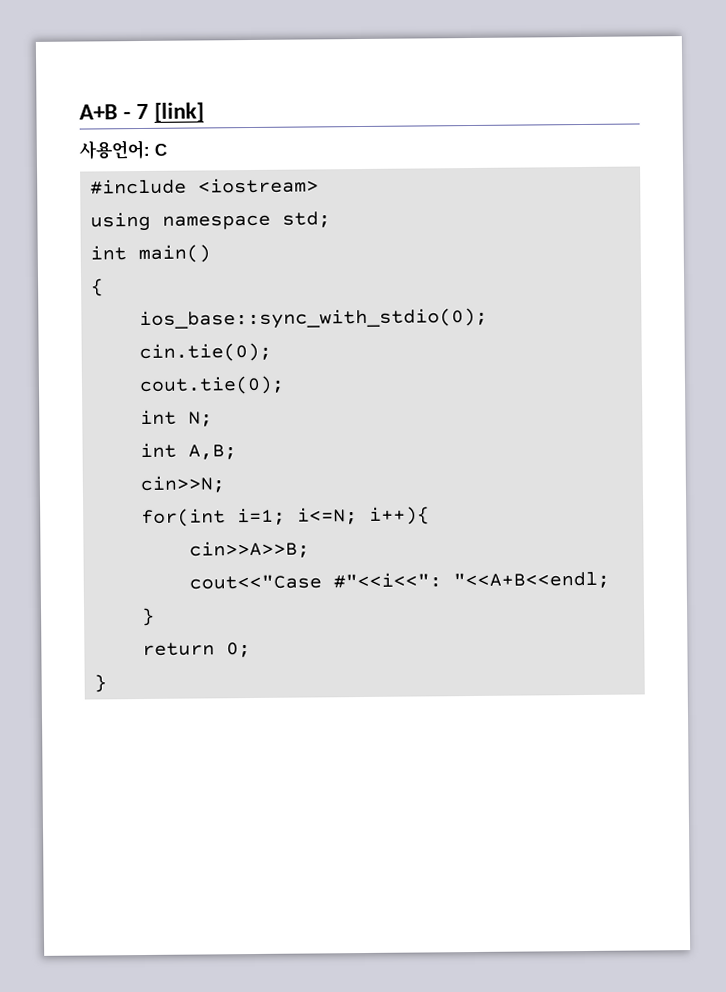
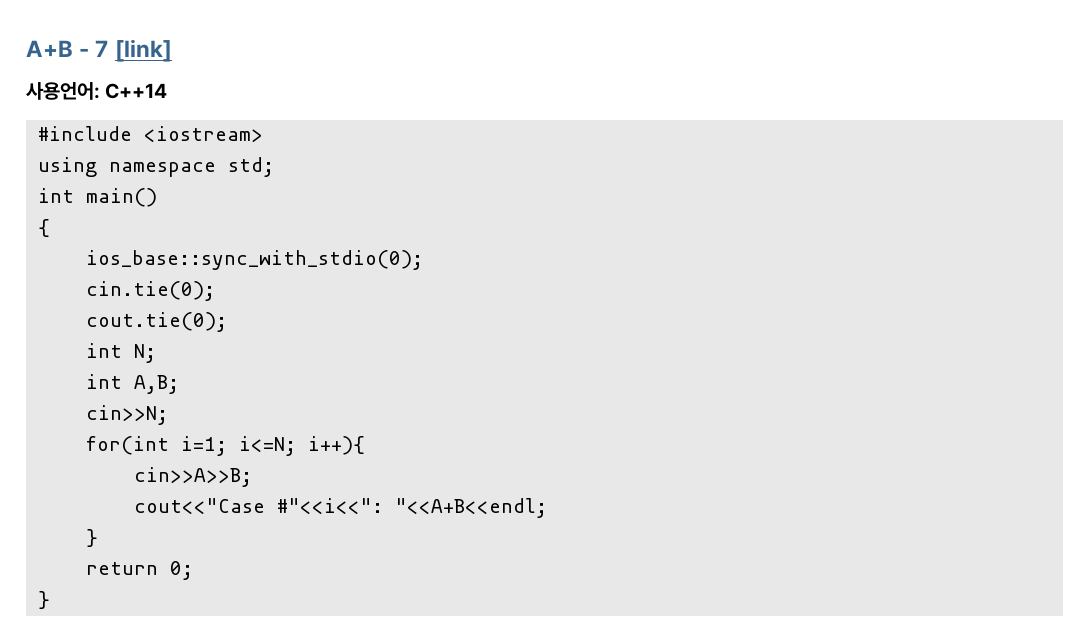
[154,143,167,156] C -> [105,83,168,99] C++14

